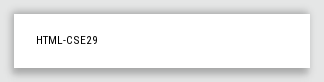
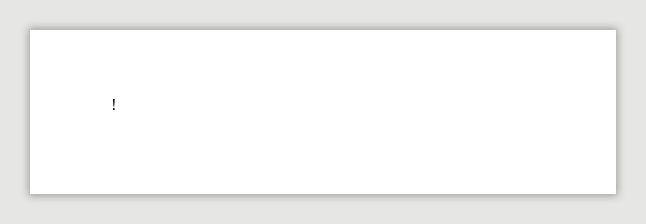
[36,36,98,44] HTML-CSE29 -> [111,99,117,110] !

